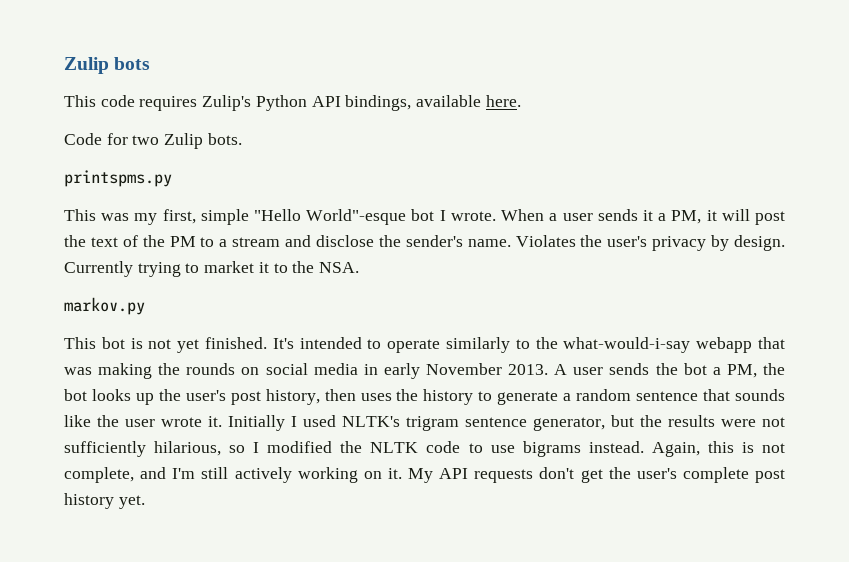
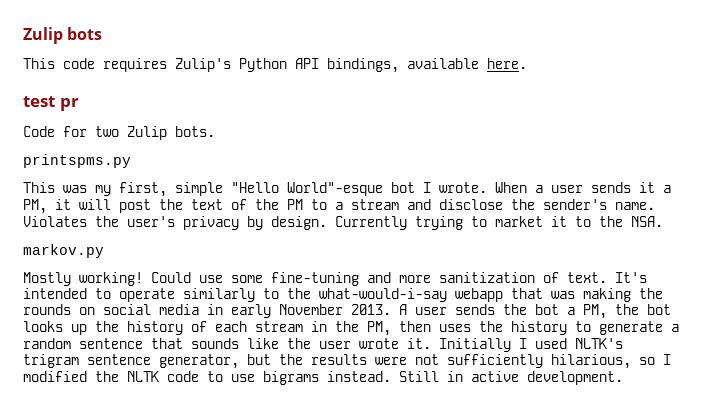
(521, 101) none -> [23,96,79,111] // test pr
[64,337,267,353] This bot is not yet finished. -> [23,272,607,286] Mostly working! Could use some fine-tuning and more sanitization of text.
[185,389,320,405] user's post history, -> [127,321,391,336] history of each stream in the PM,
[651,441,786,457] [64,467,785,483] [64,493,145,509] Again, this is not complete, and I'm still actively working on it. My API requests don't get the user's complete post history yet. -> [399,371,623,385] Still in active development.

